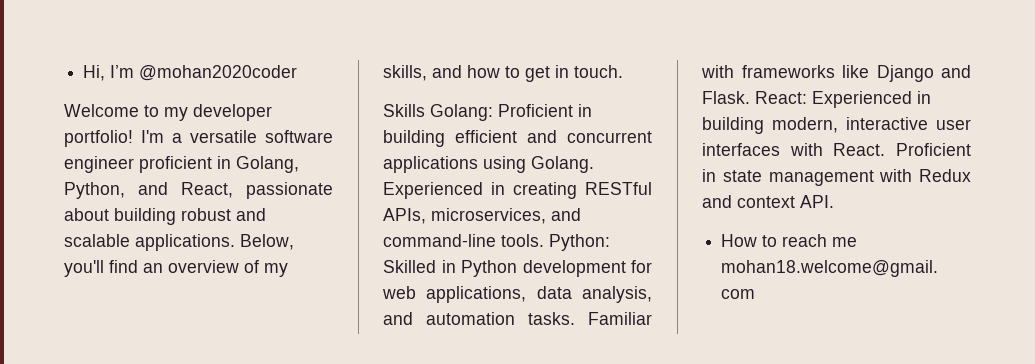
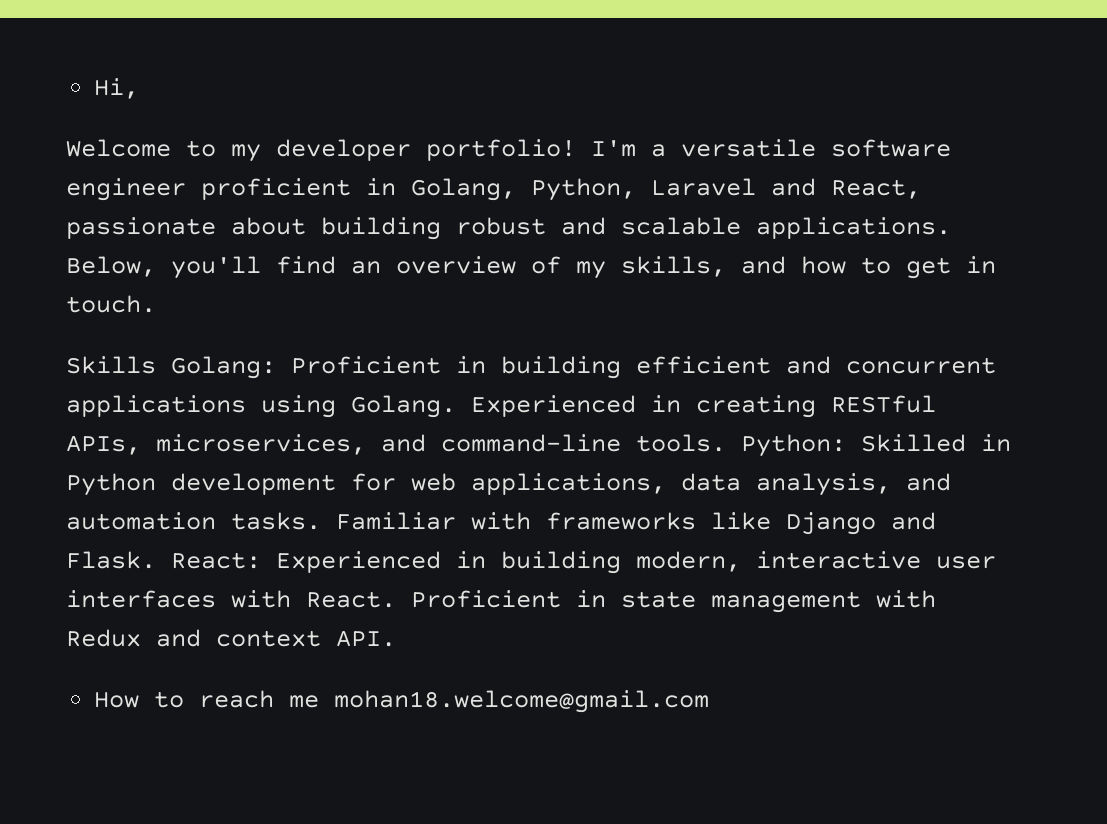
[110,65,298,81] I’m @mohan2020coder -> (140, 88) none
(125, 190) none -> [651,178,756,196] Laravel

